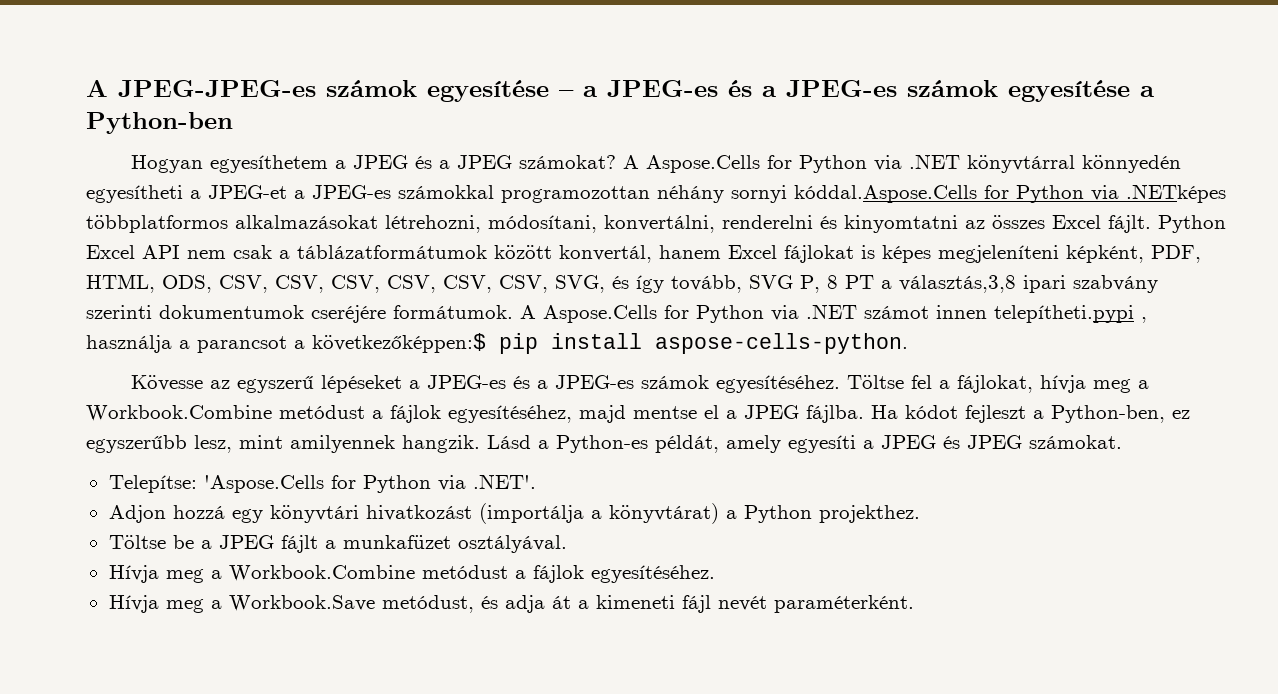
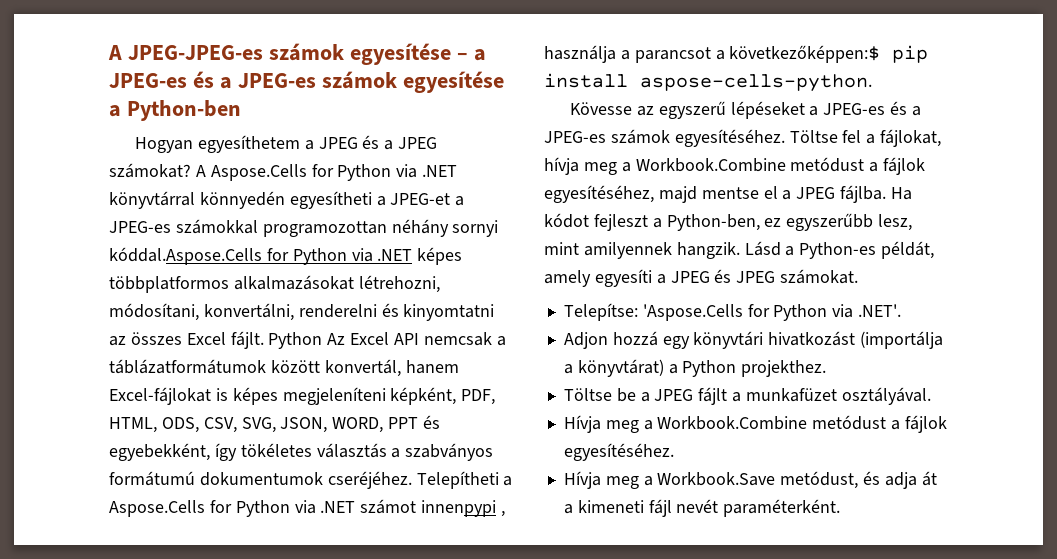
[1126,184,1226,203] .NETképes -> [377,247,463,265] .NET képes
(1226, 224) none -> [327,333,346,345] Az
[187,245,272,259] nem csak -> [423,332,492,346] nemcsak
[728,245,854,263] Excel fájlokat -> [109,387,211,405] Excel-fájlokat
[275,275,1158,293] [86,305,536,323] CSV, CSV, CSV, CSV, CSV, SVG, és így tovább, SVG P, 8 PT a választás,3,8 ipari szabvány szerinti dokumentumok cseréjére formátumok. A -> [241,415,441,433] [109,443,494,461] [109,471,513,489] SVG, JSON, WORD, PPT és egyebekként, így tökéletes választás a szabványos formátumú dokumentumok cseréjéhez. Telepítheti a
[936,305,1134,323] innen telepítheti.pypi -> [421,500,497,517] innenpypi

